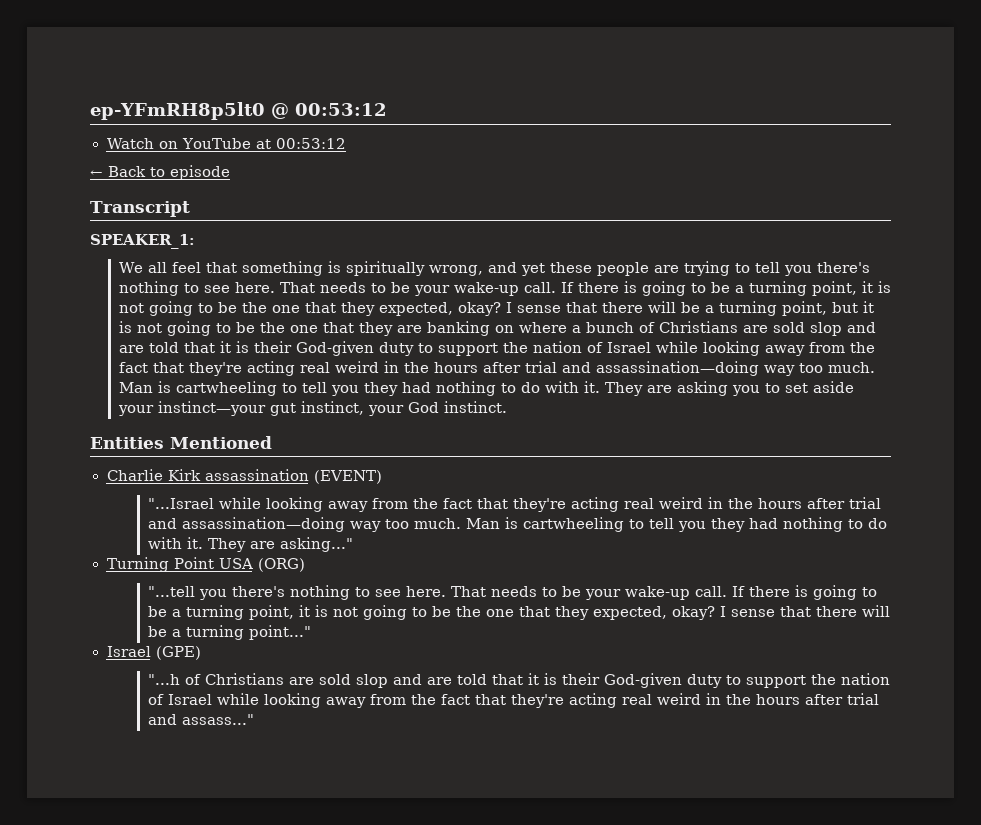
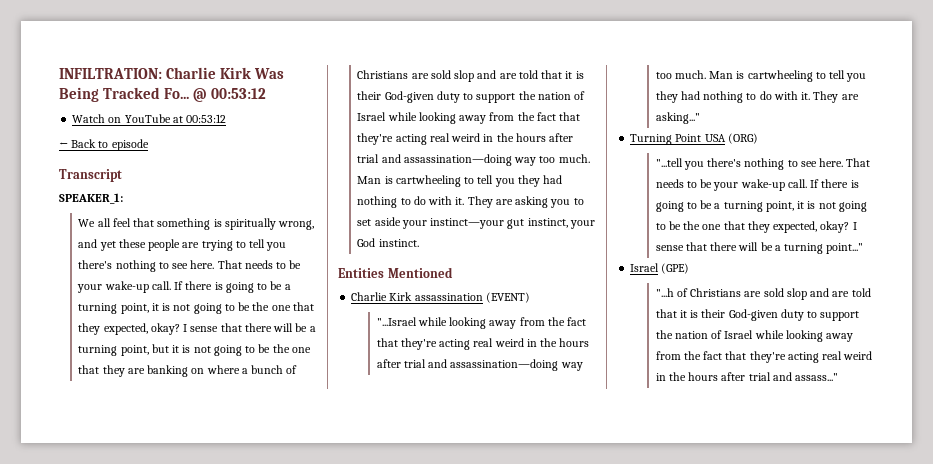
[90,102,265,120] ep-YFmRH8p5lt0 -> [59,67,284,79] [59,87,189,102] INFILTRATION: Charlie Kirk Was Being Tracked Fo...

